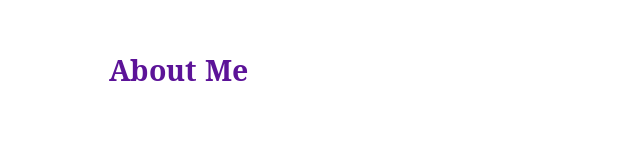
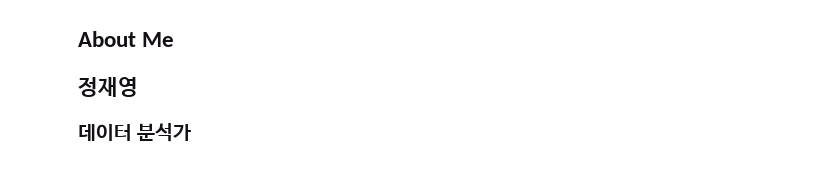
(248, 70) none -> [78,77,138,97] [78,123,192,142] // 정재영 // 데이터 분석가

